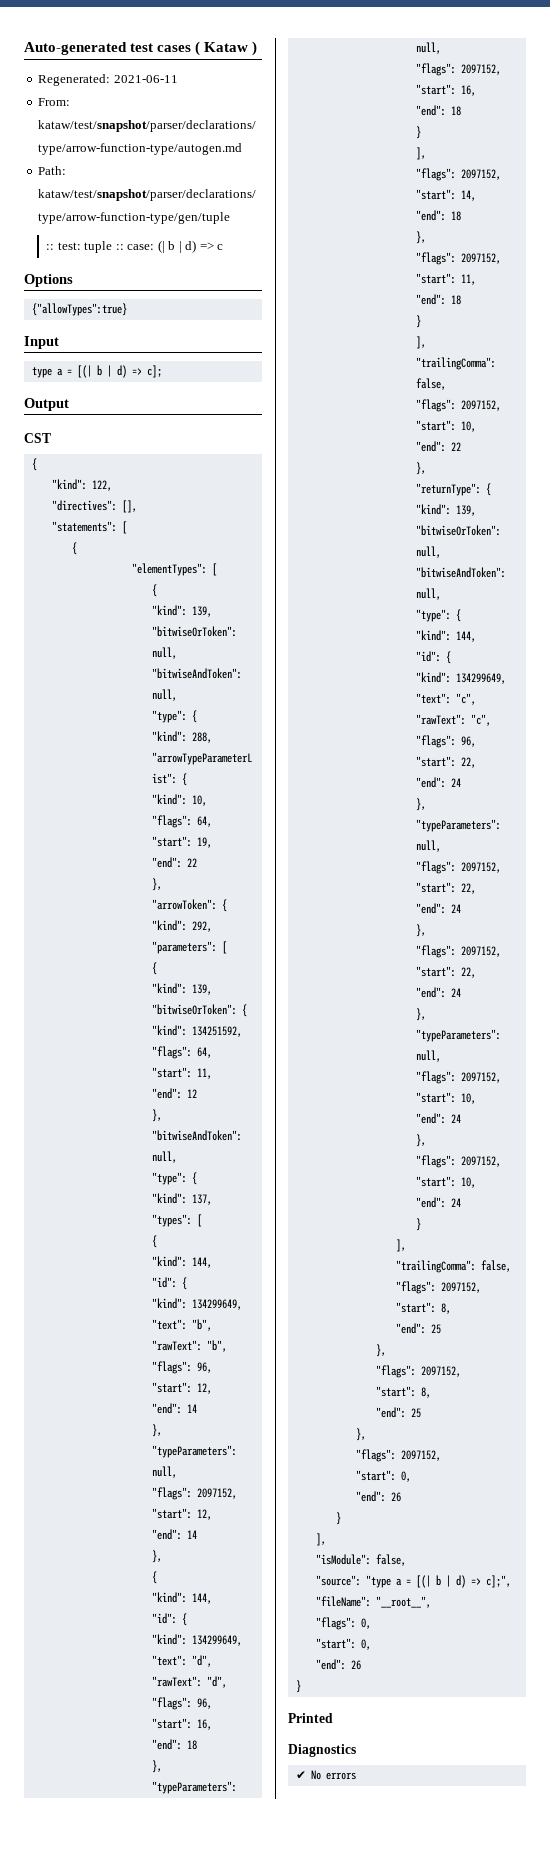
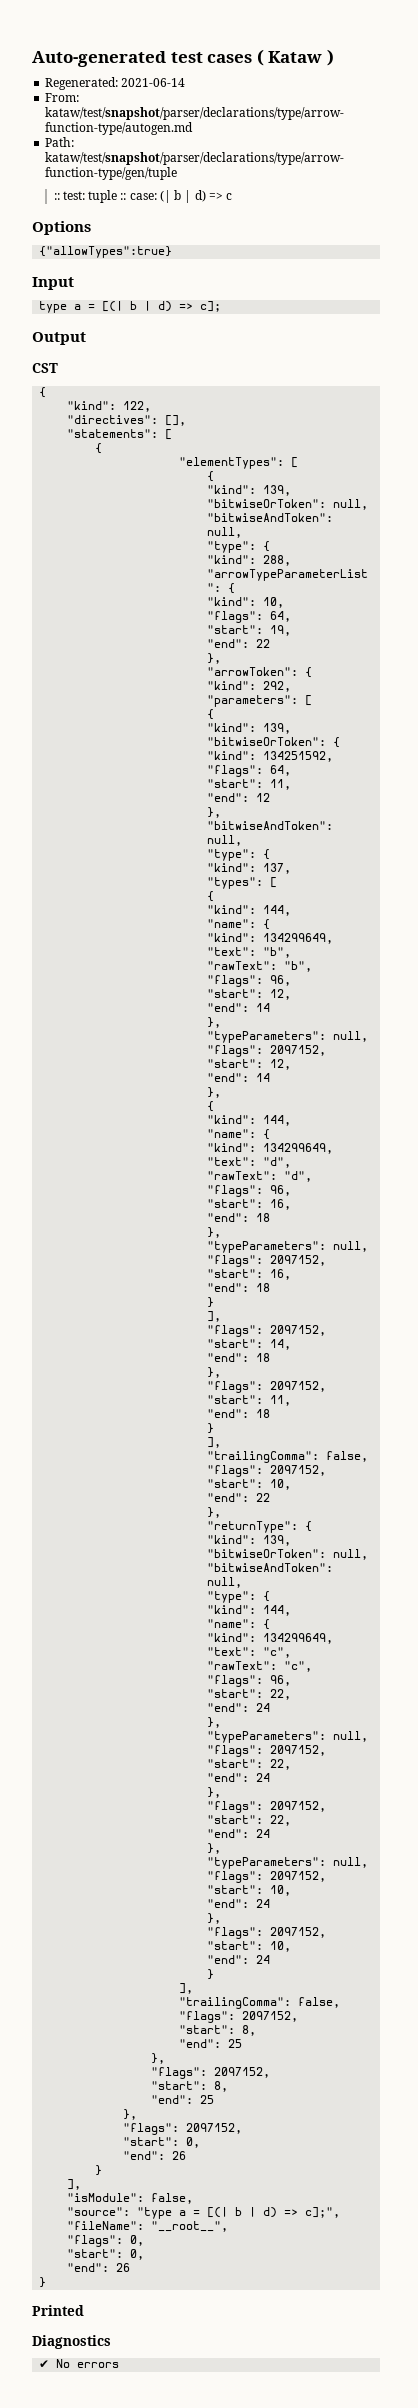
[113,75,178,83] 2021-06-11 -> [121,78,186,87] 2021-06-14
[151,1277,177,1288] "id": -> [207,919,257,928] "name":
[151,1613,177,1624] "id": -> [207,1129,257,1138] "name":
[415,651,441,662] "id": -> [207,1619,257,1628] "name":

